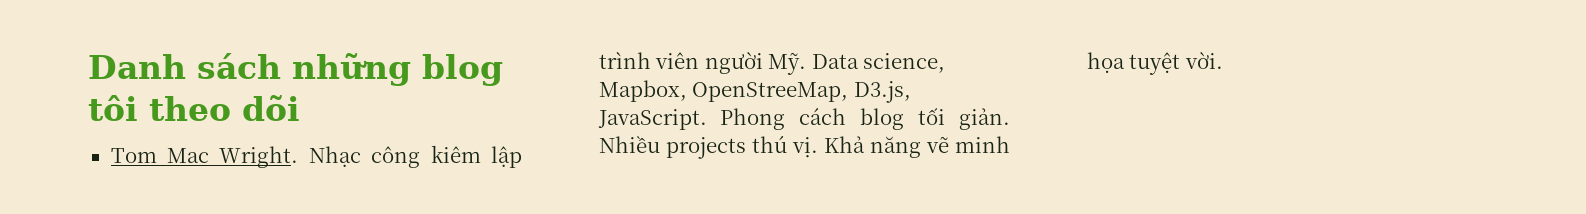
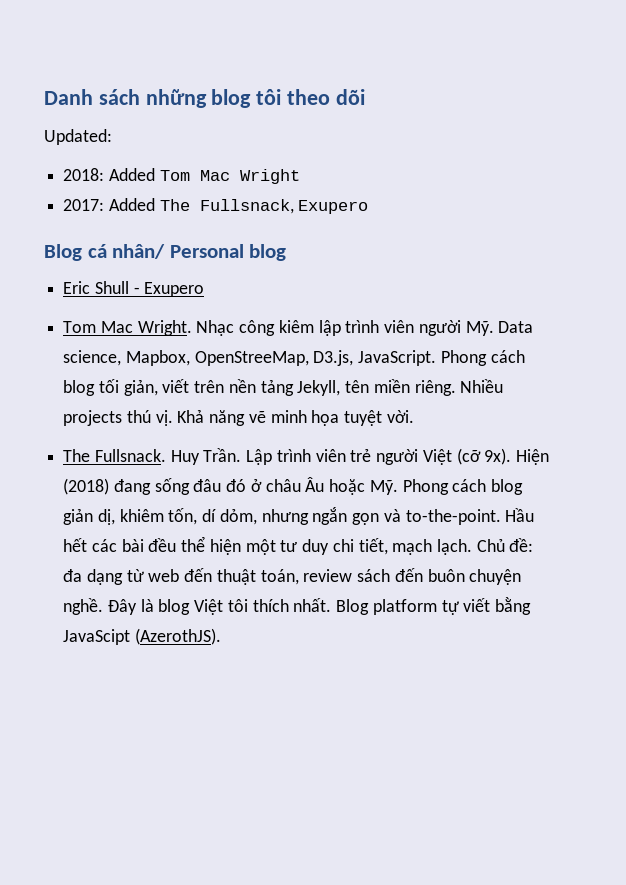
(300, 108) none -> [44,129,112,145] [63,168,300,184] [63,198,369,214] [44,244,287,261] [63,281,205,297] // Updated: // 2018: Added Tom Mac Wright // 2017: Added The Fullsnack, Exupero // Blog cá nhân/ Personal blog // Eric Shull - Exupero
[959,108,1010,130] giản. -> [123,379,456,396] giản, viết trên nền tảng Jekyll, tên miền riêng.
(1223, 60) none -> [63,448,549,465] [63,477,523,495] [63,507,535,525] [63,536,534,555] [63,568,522,585] [63,597,531,615] [63,628,221,645] // The Fullsnack. Huy Trần. Lập trình viên trẻ người Việt (cỡ 9x). Hiện (2018) đang sống đâu đó ở châu Âu hoặc Mỹ. Phong cách blog giản dị, khiêm tốn, dí dỏm, nhưng ngắn gọn và to-the-point. Hầu hết các bài đều thể hiện một tư duy chi tiết, mạch lạch. Chủ đề: đa dạng từ web đến thuật toán, review sách đến buôn chuyện nghề. Đây là blog Việt tôi thích nhất. Blog platform tự viết bằng JavaScipt (AzerothJS).

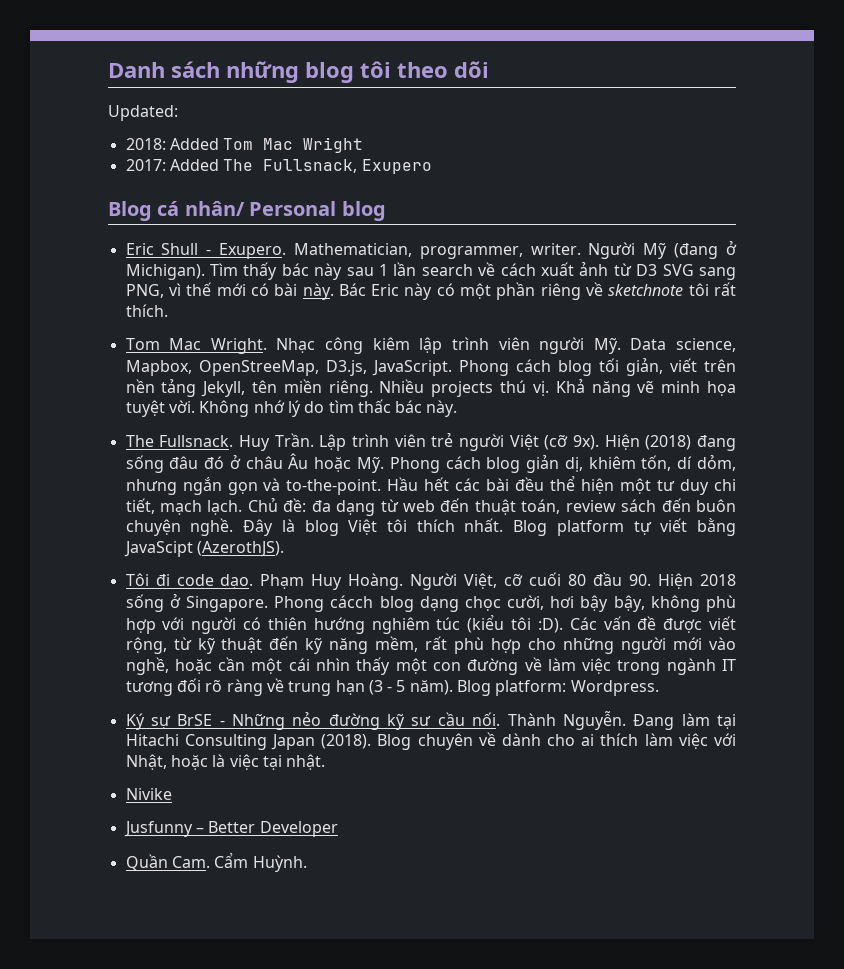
[144,282,205,297] Exupero -> [219,240,738,259] [125,261,736,280] [125,282,736,300] [125,304,168,317] Exupero. Mathematician, programmer, writer. Người Mỹ (đang ở Michigan). Tìm thấy bác này sau 1 lần search về cách xuất ảnh từ D3 SVG sang PNG, vì thế mới có bài này. Bác Eric này có một phần riêng về sketchnote tôi rất thích.
(414, 416) none -> [199,399,458,417] Không nhớ lý do tìm thấc bác này.
(221, 636) none -> [125,572,736,590] [125,593,736,612] [125,614,736,634] [125,636,736,654] [125,657,736,675] [125,678,659,696] [125,711,737,730] [125,732,736,750] [125,754,326,770] [125,788,172,800] [123,821,338,837] [125,852,307,872] // Tôi đi code dạo. Phạm Huy Hoàng. Người Việt, cỡ cuối 80 đầu 90. Hiện 2018 sống ở Singapore. Phong cácch blog dạng chọc cười, hơi bậy bậy, không phù hợp với người có thiên hướng nghiêm túc (kiểu tôi :D). Các vấn đề được viết rộng, từ kỹ thuật đến kỹ năng mềm, rất phù hợp cho những người mới vào nghề, hoặc cần một cái nhìn thấy một con đường về làm việc trong ngành IT tương đối rõ ràng về trung hạn (3 - 5 năm). Blog platform: Wordpress. // Ký sự BrSE - Những nẻo đường kỹ sư cầu nối. Thành Nguyễn. Đang làm tại Hitachi Consulting Japan (2018). Blog chuyên về dành cho ai thích làm việc với Nhật, hoặc là việc tại nhật. // Nivike // Jusfunny – Better Developer // Quần Cam. Cẩm Huỳnh.

